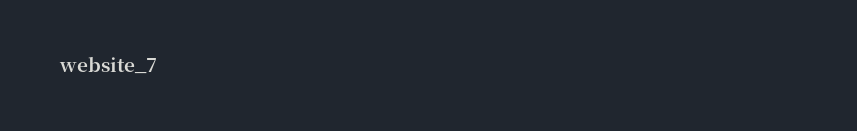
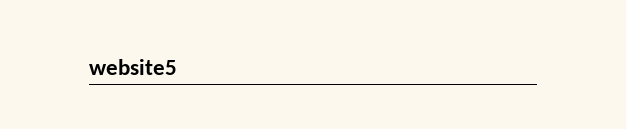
[59,56,157,74] website_7 -> [89,59,177,75] website5

